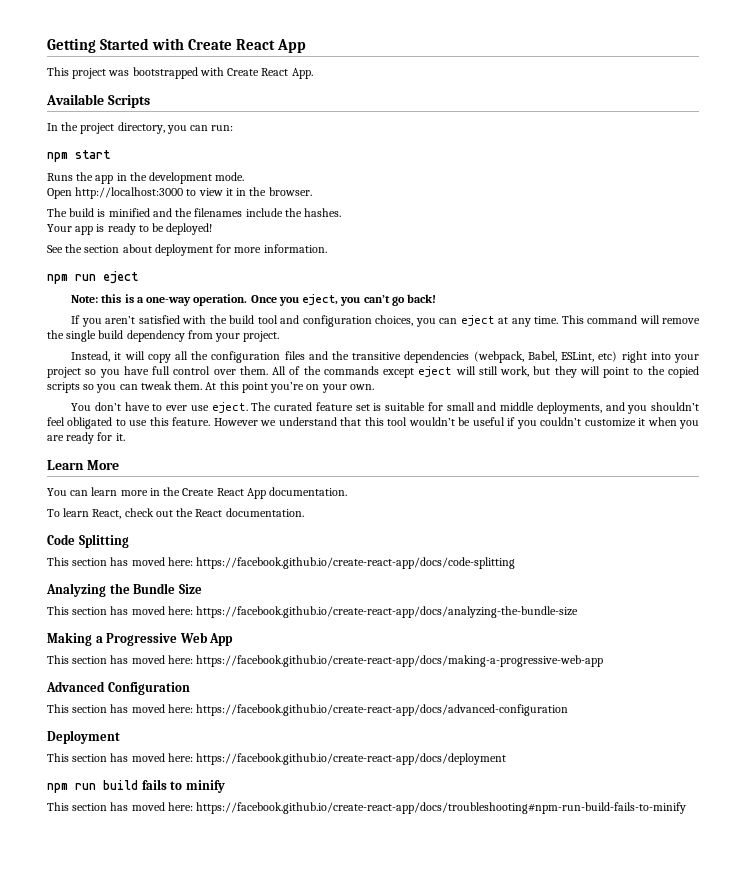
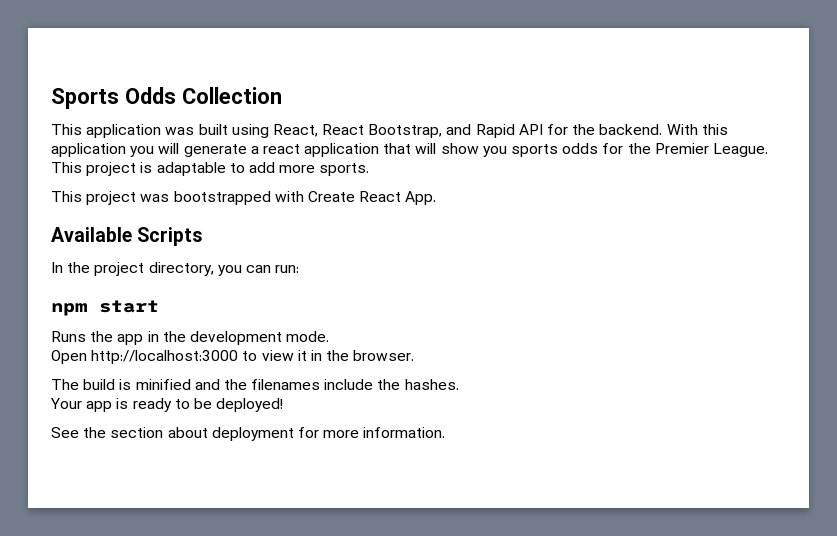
[47,38,307,53] Getting Started with Create React App -> [51,87,282,109] [51,124,728,138] [51,143,768,157] [51,162,370,176] Sports Odds Collection // This application was built using React, React Bootstrap, and Rapid API for the backend. With this application you will generate a react application that will show you sports odds for the Premier League. This project is adaptable to add more sports.
[47,271,138,284] [71,294,437,306] [71,315,700,327] [47,330,280,342] [71,351,699,363] [47,366,699,378] [47,381,374,393] [71,402,699,414] [47,417,699,429] [47,432,125,444] [47,460,119,470] [47,487,348,499] [47,508,304,519] [47,534,129,548] [47,557,516,569] [46,583,202,597] [47,606,579,618] [47,632,234,646] [47,655,604,667] [46,681,190,695] [47,704,569,716] [47,730,120,744] [47,753,507,765] [47,779,225,793] [47,802,687,814] // npm run eject // Note: this is a one-way operation. Once you eject, you can’t go back! // If you aren’t satisfied with the build tool and configuration choices, you can eject at any time. This command will remove the single build dependency from your project. // Instead, it will copy all the configuration files and the transitive dependencies (webpack, Babel, ESLint, etc) right into your project so you have full control over them. All of the commands except eject will still work, but they will point to the copied scripts so you can tweak them. At this point you’re on your own. // You don’t have to ever use eject. The curated feature set is suitable for small and middle deployments, and you shouldn’t feel obligated to use this feature. However we understand that this tool wouldn’t be useful if you couldn’t customize it when you are ready for it. // Learn More // You can learn more in the Create React App documentation. // To learn React, check out the React documentation. // Code Splitting // This section has moved here: https://facebook.github.io/create-react-app/docs/code-splitting // Analyzing the Bundle Size // This section has moved here: https://facebook.github.io/create-react-app/docs/analyzing-the-bundle-size // Making a Progressive Web App // This section has moved here: https://facebook.github.io/create-react-app/docs/making-a-progressive-web-app // Advanced Configuration // This section has moved here: https://facebook.github.io/create-react-app/docs/advanced-configuration // Deployment // This section has moved here: https://facebook.github.io/create-react-app/docs/deployment // npm run build fails to minify // This section has moved here: https://facebook.github.io/create-react-app/docs/troubleshooting#npm-run-build-fails-to-minify -> (446, 432) none

